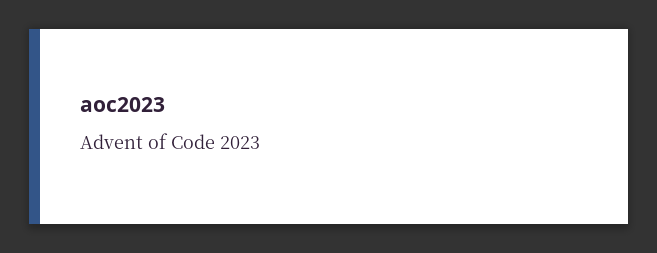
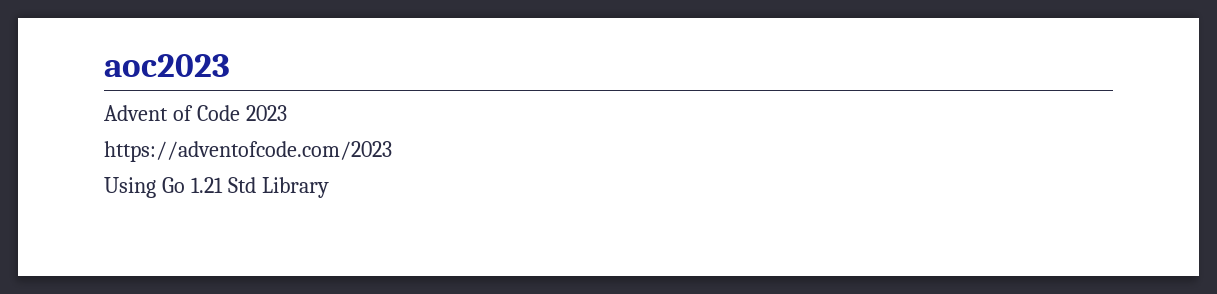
(260, 142) none -> [104,141,392,162] [104,177,329,198] // https://adventofcode.com/2023 // Using Go 1.21 Std Library

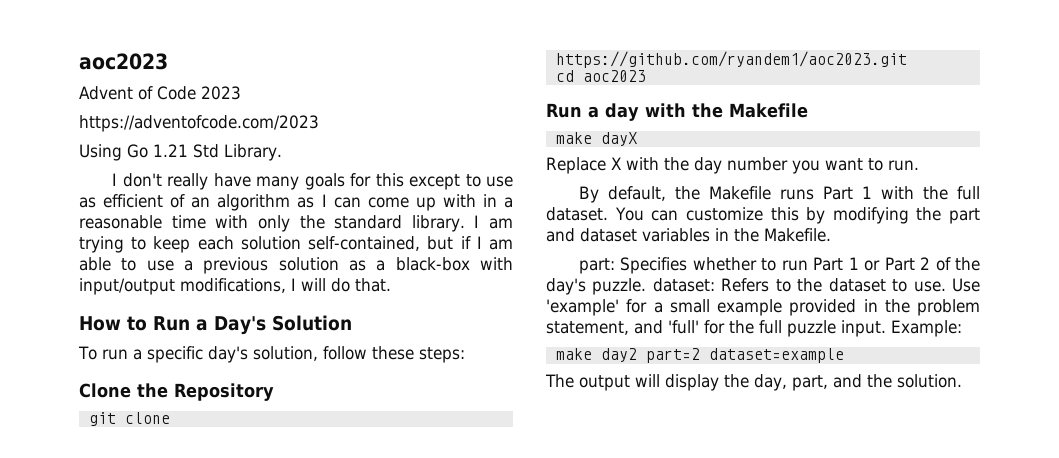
[261,177,329,198] Library -> [224,144,282,161] [112,173,513,190] [79,194,513,211] [79,215,513,232] [79,236,513,253] [79,257,513,274] [79,278,391,295] [79,315,352,335] [78,346,465,363] [79,383,274,401] [88,412,170,426] [555,51,907,68] [555,70,646,82] [546,103,808,121] [555,132,637,146] [546,157,919,174] [579,186,981,203] [546,207,980,224] [546,228,831,242] [579,257,980,274] [546,278,981,295] [546,299,980,316] [546,320,962,337] [555,348,844,363] [545,374,962,391] Library. // I don't really have many goals for this except to use as efficient of an algorithm as I can come up with in a reasonable time with only the standard library. I am trying to keep each solution self-contained, but if I am able to use a previous solution as a black-box with input/output modifications, I will do that. // How to Run a Day's Solution // To run a specific day's solution, follow these steps: // Clone the Repository // git clone https://github.com/ryandem1/aoc2023.git // cd aoc2023 // Run a day with the Makefile // make dayX // Replace X with the day number you want to run. // By default, the Makefile runs Part 1 with the full dataset. You can customize this by modifying the part and dataset variables in the Makefile. // part: Specifies whether to run Part 1 or Part 2 of the day's puzzle. dataset: Refers to the dataset to use. Use 'example' for a small example provided in the problem statement, and 'full' for the full puzzle input. Example: // make day2 part=2 dataset=example // The output will display the day, part, and the solution.

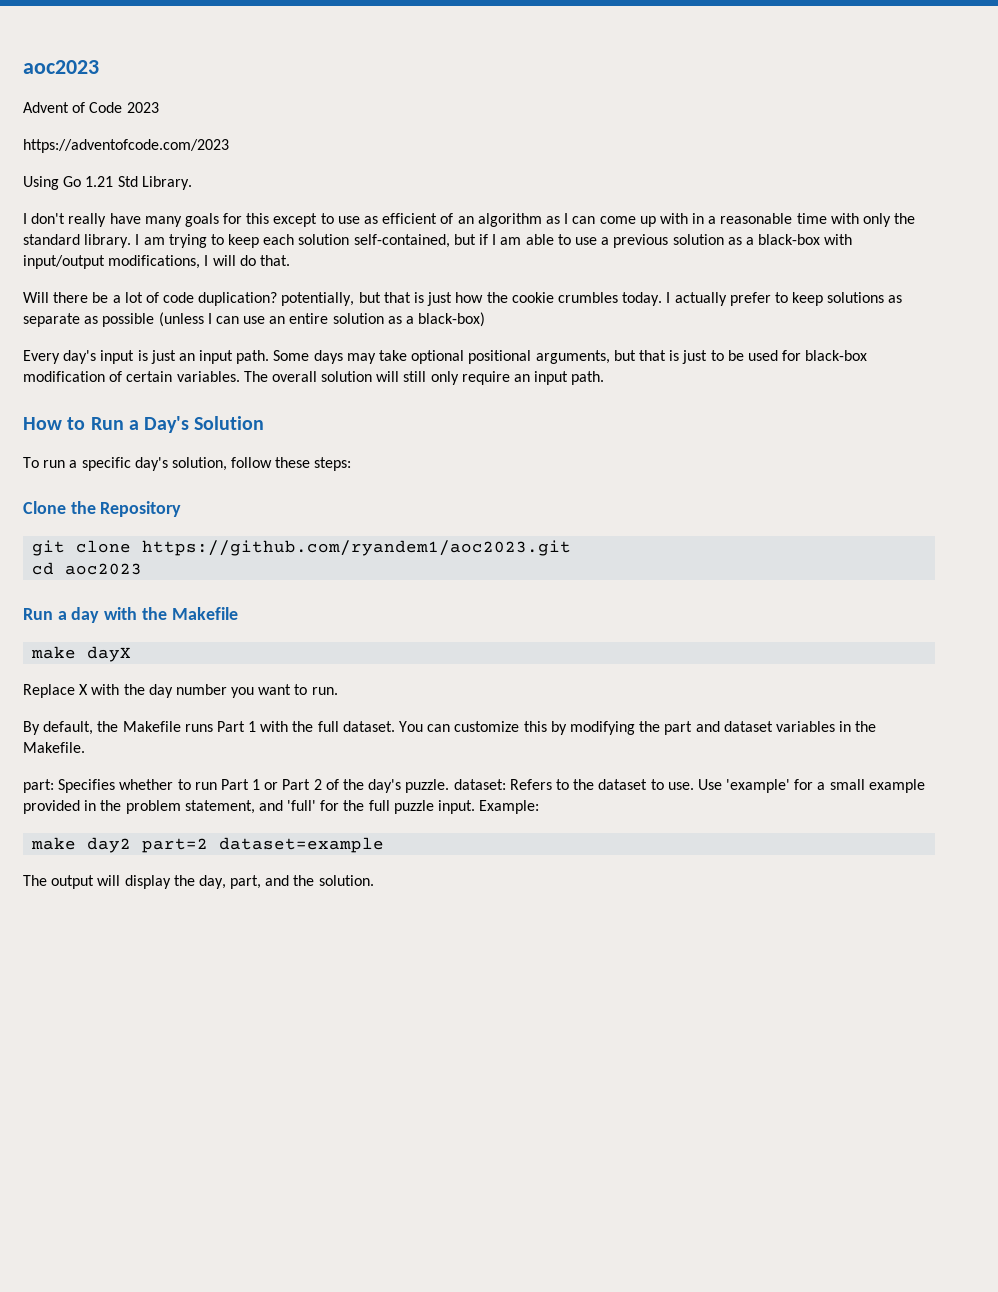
(391, 285) none -> [23,292,903,306] [23,312,486,327] [23,350,868,364] [23,371,605,385] // Will there be a lot of code duplication? potentially, but that is just how the cookie crumbles today. I actually prefer to keep solutions as separate as possible (unless I can use an entire solution as a black-box) // Every day's input is just an input path. Some days may take optional positional arguments, but that is just to be used for black-box modification of certain variables. The overall solution will still only require an input path.

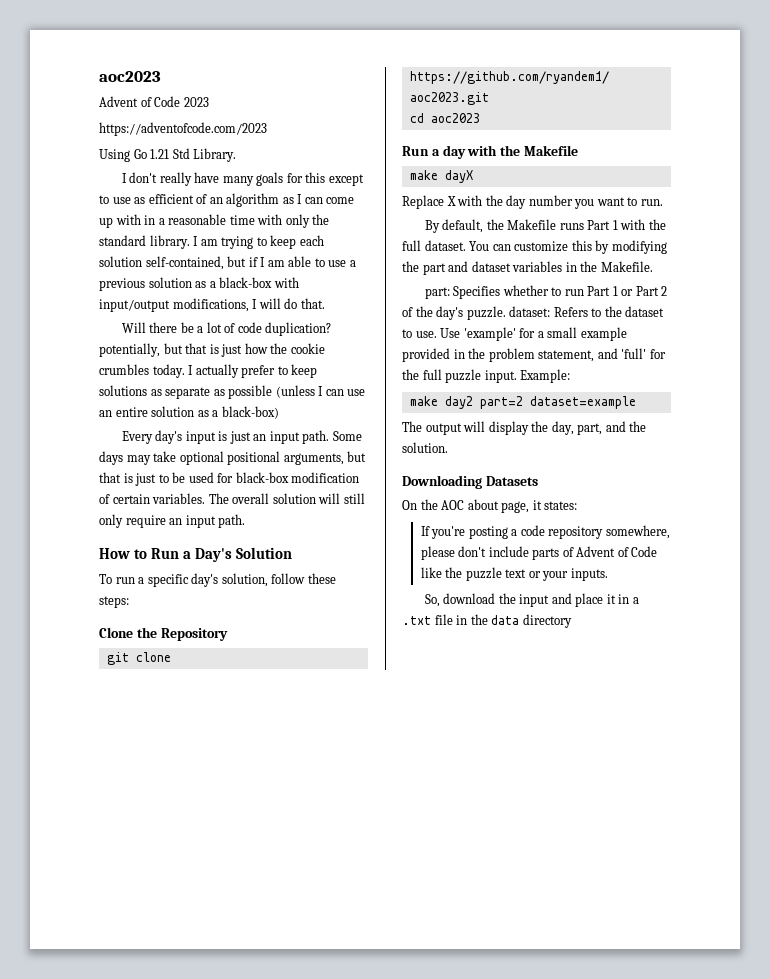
(374, 880) none -> [402,475,538,489] [402,499,578,513] [420,525,670,539] [420,546,658,560] [420,567,608,581] [424,593,639,607] [402,614,572,628] // Downloading Datasets // On the AOC about page, it states: // If you're posting a code repository somewhere, please don't include parts of Advent of Code like the puzzle text or your inputs. // So, download the input and place it in a .txt file in the data directory

